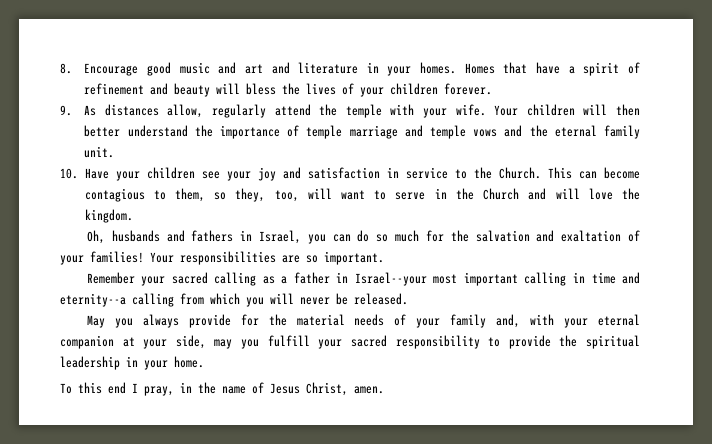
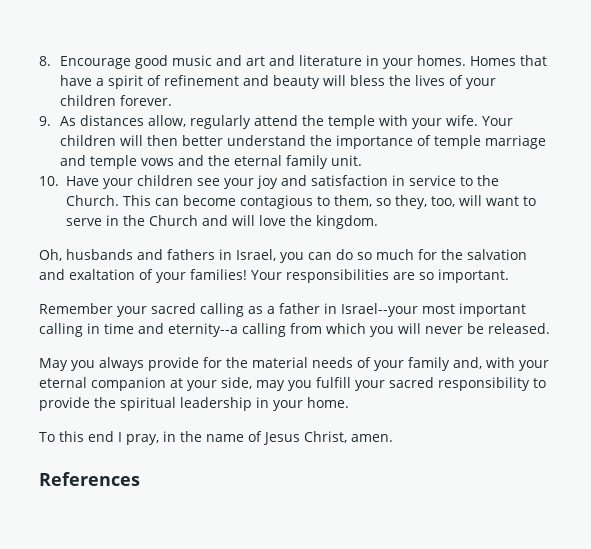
(384, 390) none -> [39,472,140,486] // References

